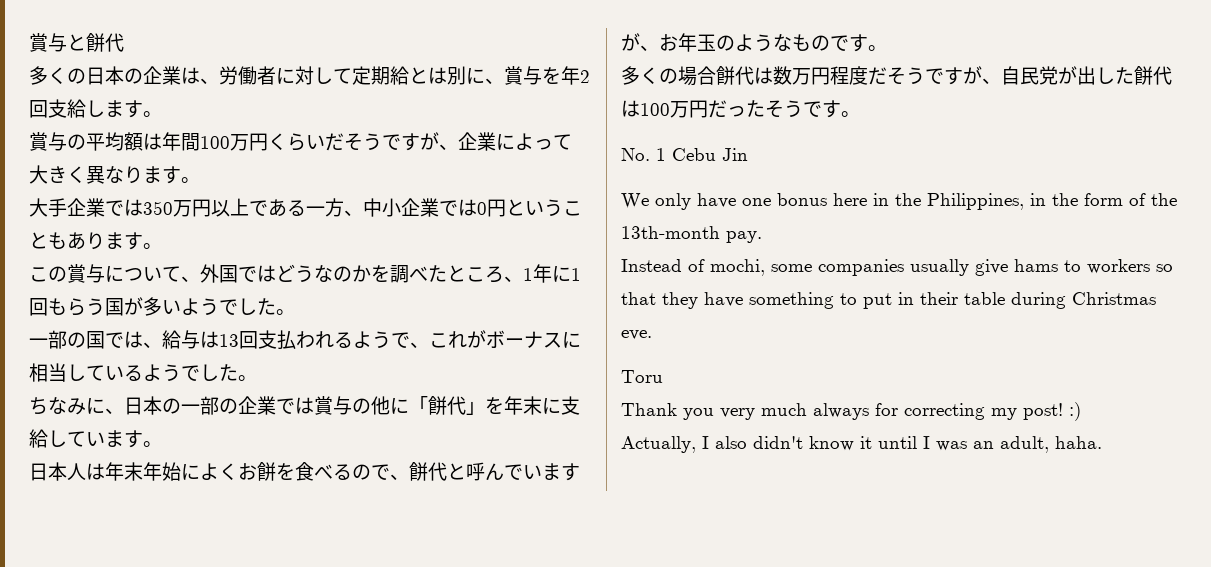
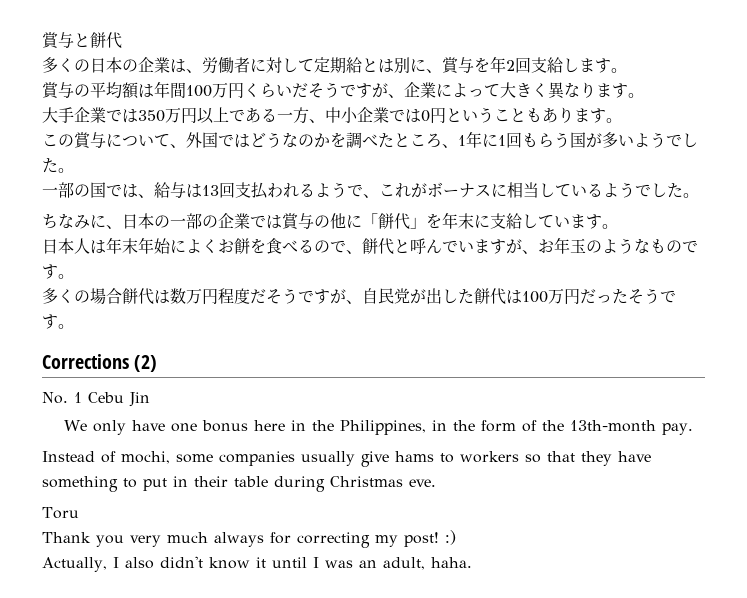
(860, 114) none -> [42,354,158,372] // Corrections (2)

